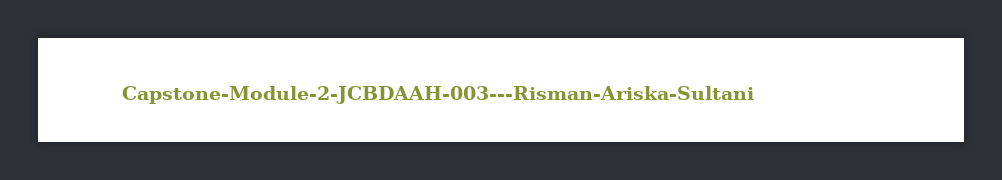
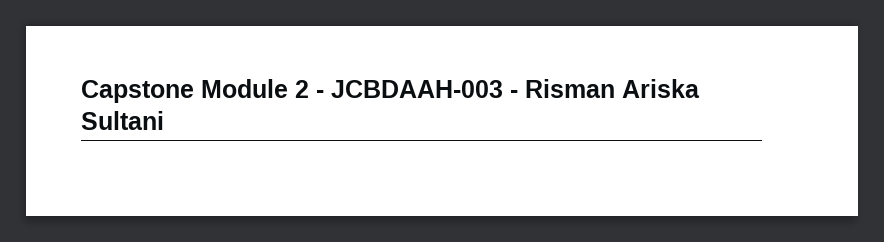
[122,86,754,104] Capstone-Module-2-JCBDAAH-003---Risman-Ariska-Sultani -> [81,79,700,103] [81,111,164,130] Capstone Module 2 - JCBDAAH-003 - Risman Ariska Sultani

